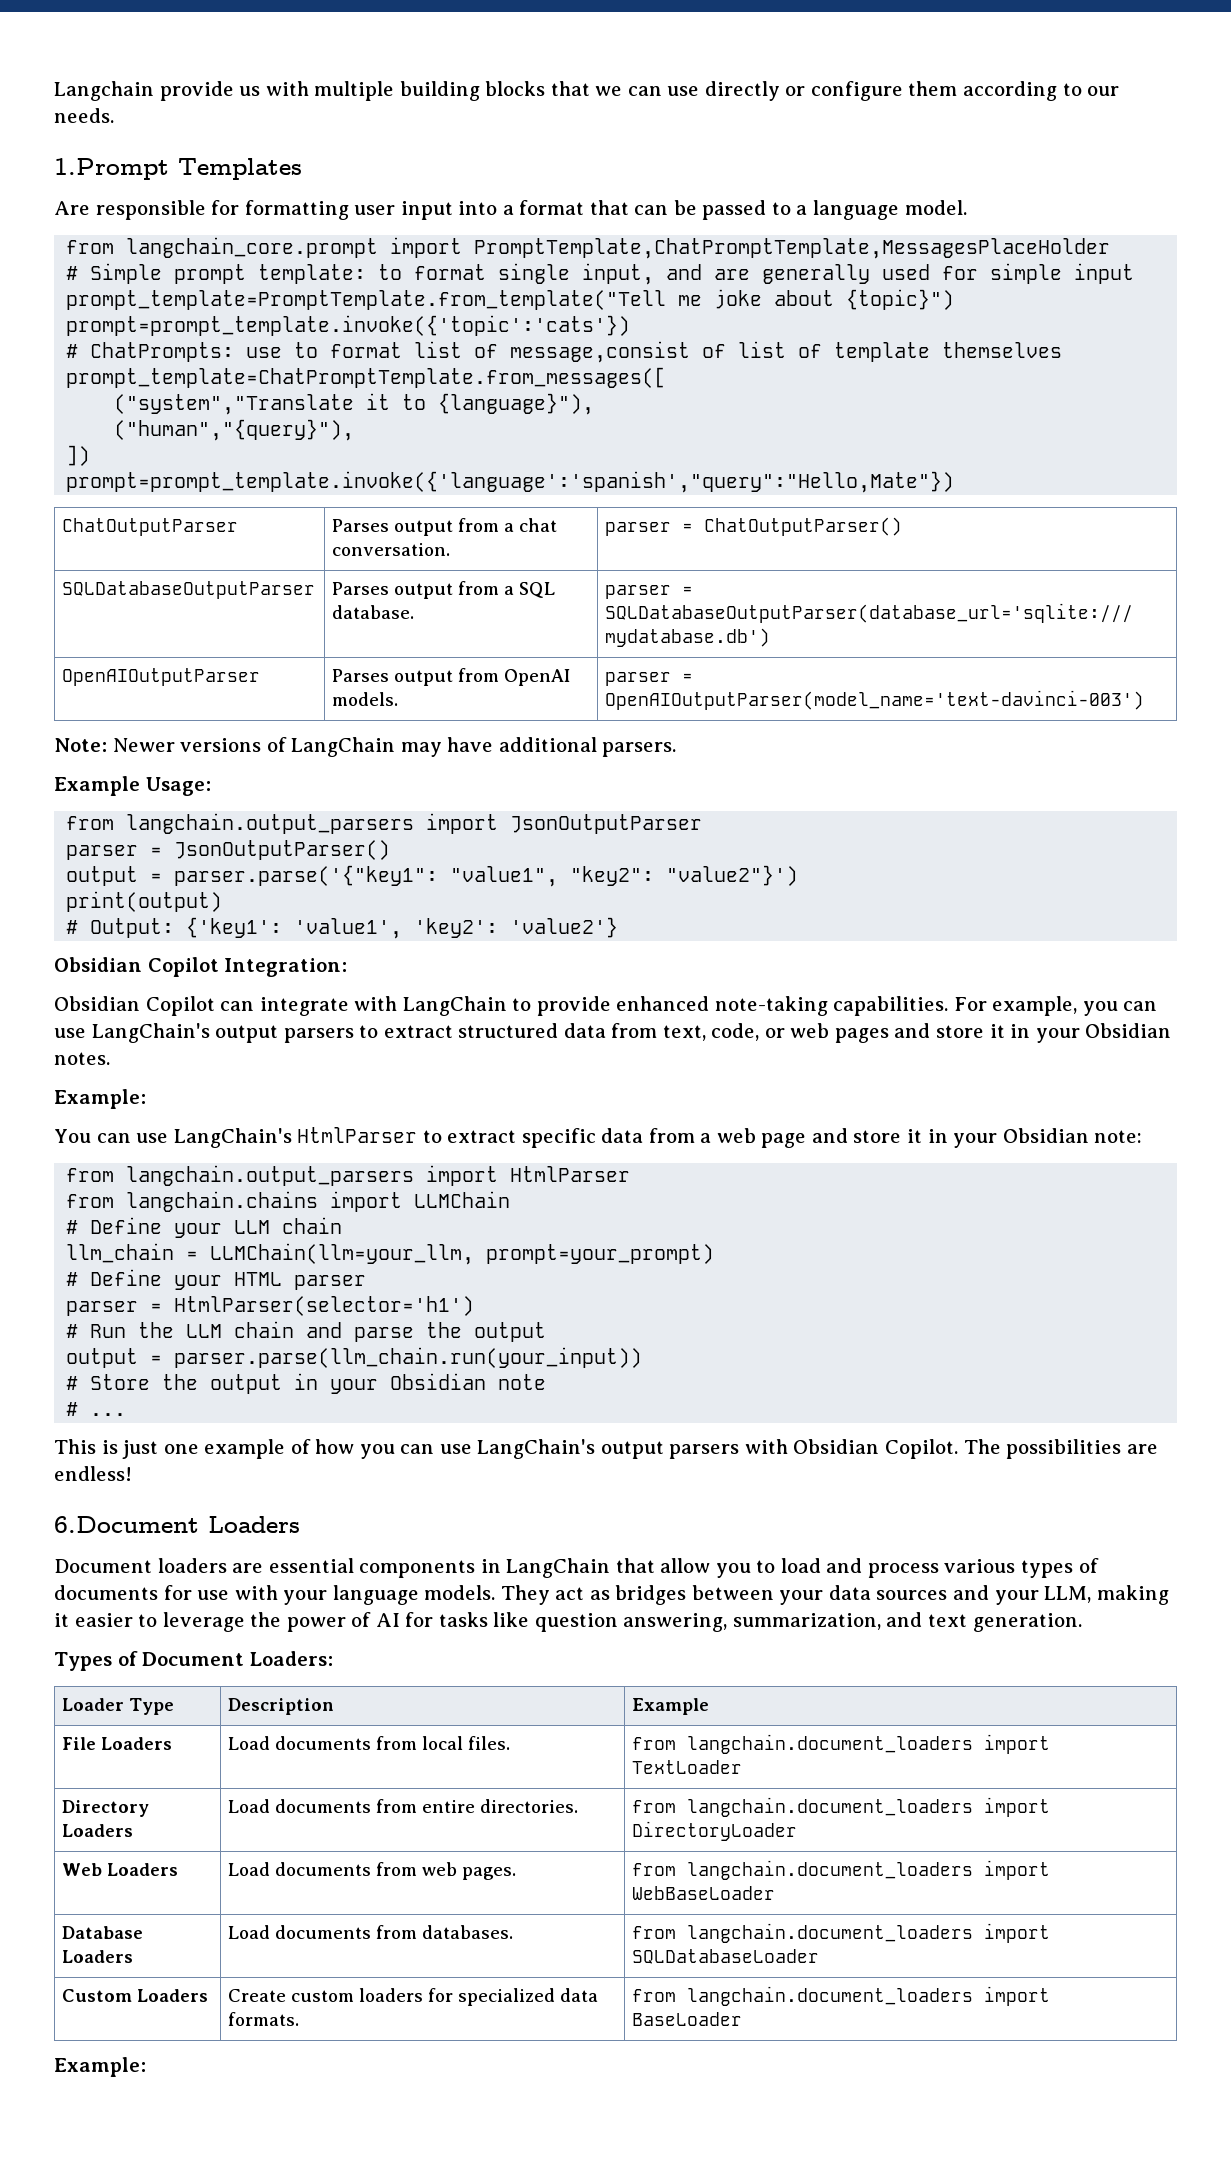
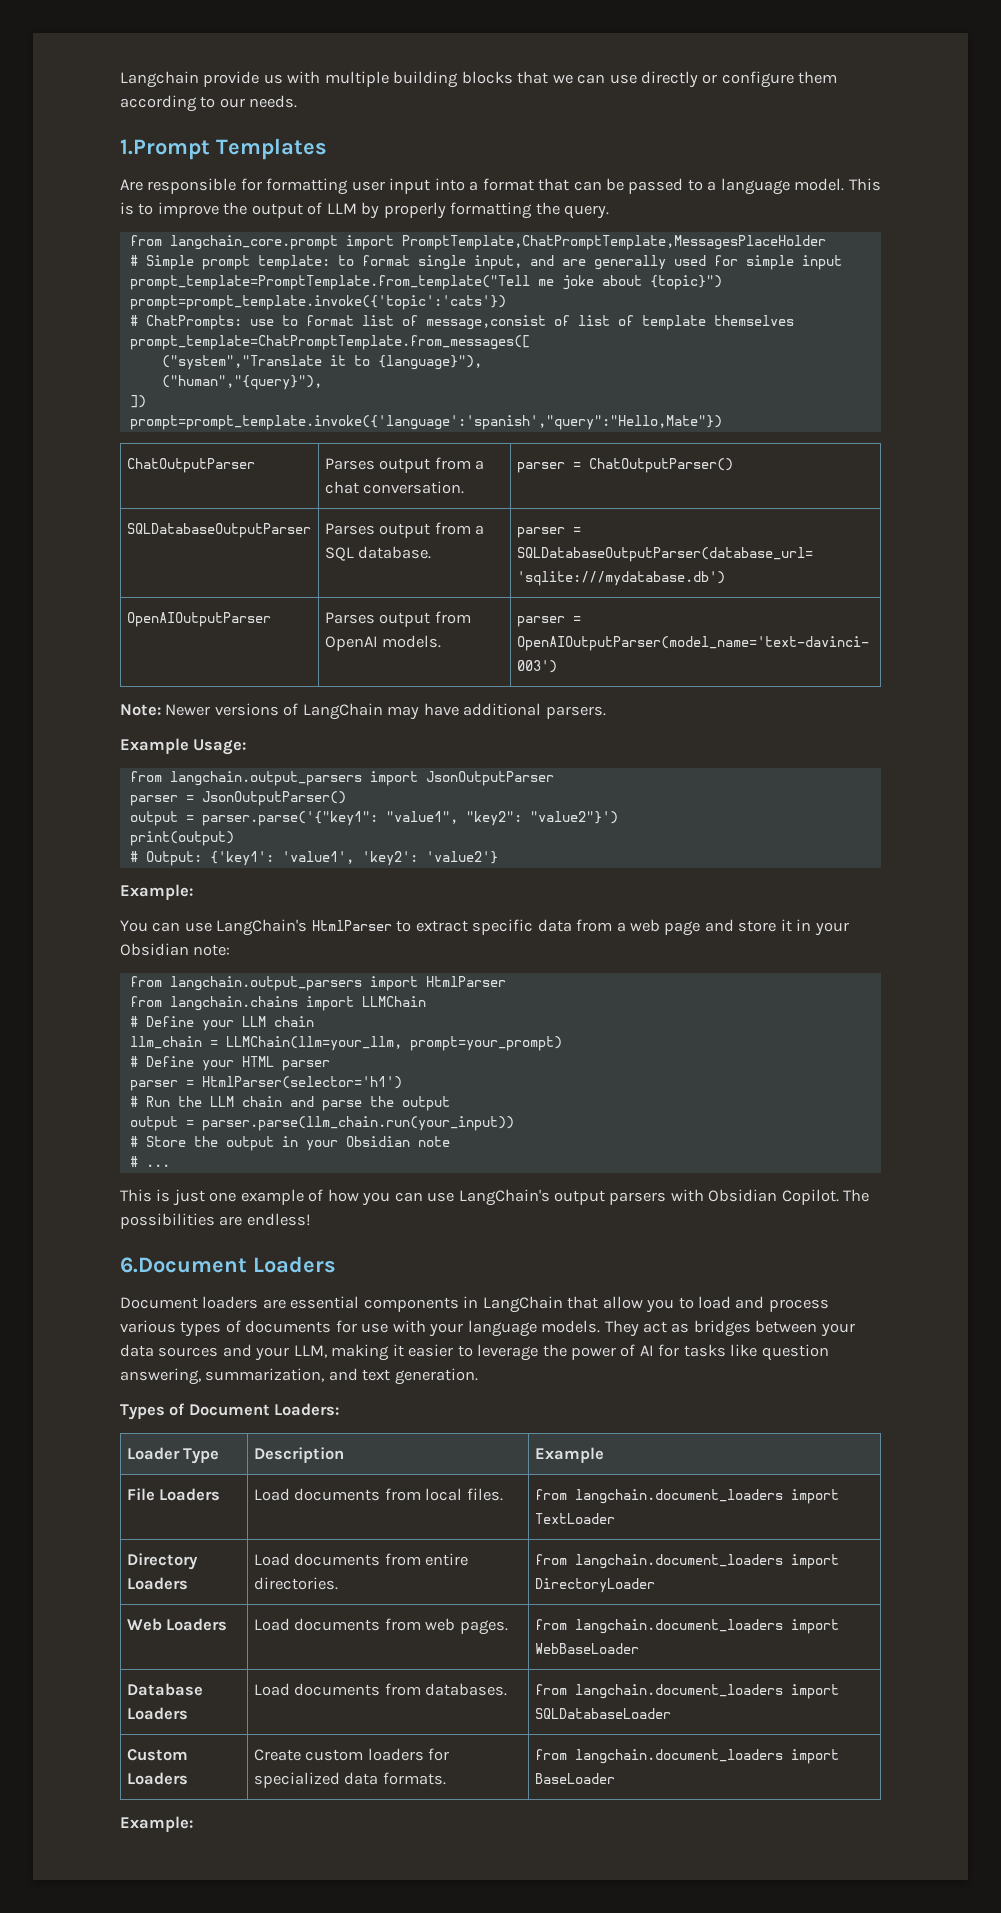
(967, 207) none -> [848,178,881,191] [120,202,610,219] This is to improve the output of LLM by properly formatting the query.
[54,957,348,977] [54,996,1158,1016] [54,1023,1172,1043] [54,1052,110,1065] // Obsidian Copilot Integration: // Obsidian Copilot can integrate with LangChain to provide enhanced note-taking capabilities. For example, you can use LangChain's output parsers to extract structured data from text, code, or web pages and store it in your Obsidian notes. -> (498, 857) none

